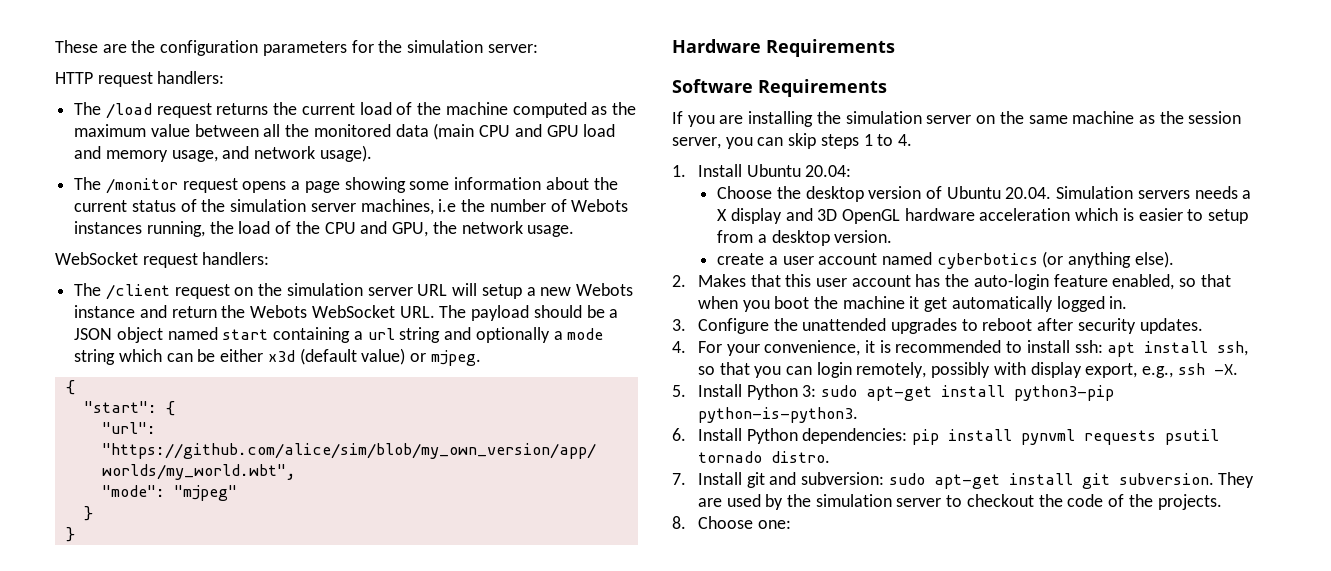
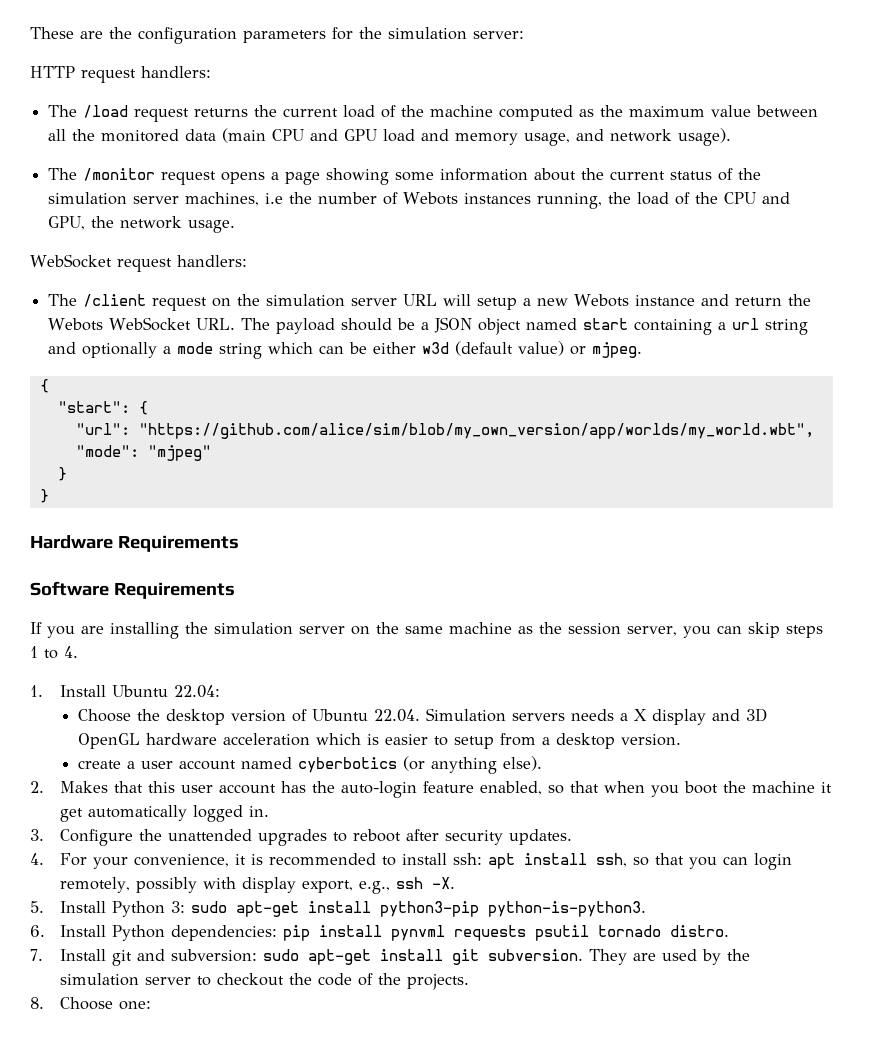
[267,350,295,362] x3d -> [422,342,450,354] w3d
[805,165,852,177] 20.04: -> [174,685,221,698] 22.04:
[1005,187,1052,199] 20.04. -> [374,709,421,722] 22.04.

